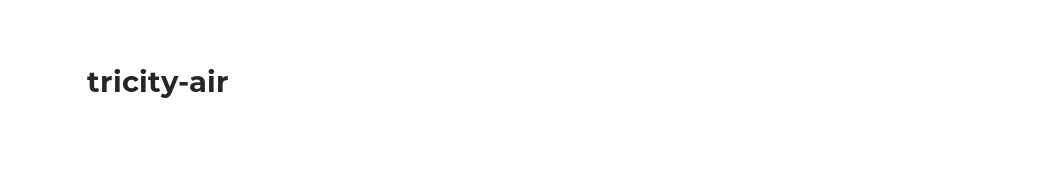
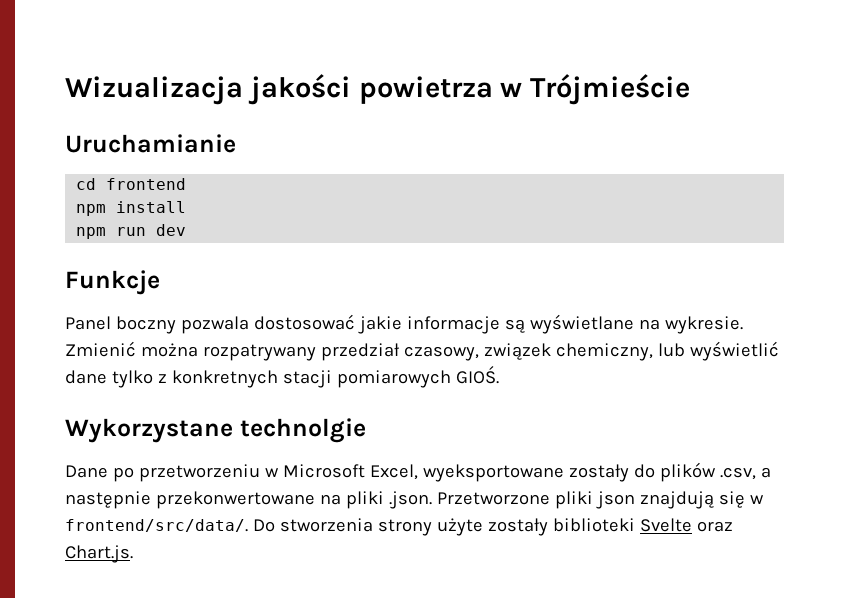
[87,68,229,98] tricity-air -> [65,74,691,105] [65,134,236,153] [76,178,187,190] [76,201,187,216] [76,224,187,239] [65,270,160,295] [65,314,743,334] [65,341,779,361] [65,366,499,388] [65,418,366,443] [65,462,771,482] [65,491,764,509] [65,518,733,536] [65,545,133,563] Wizualizacja jakości powietrza w Trójmieście // Uruchamianie // cd frontend // npm install // npm run dev // Funkcje // Panel boczny pozwala dostosować jakie informacje są wyświetlane na wykresie. Zmienić można rozpatrywany przedział czasowy, związek chemiczny, lub wyświetlić dane tylko z konkretnych stacji pomiarowych GIOŚ. // Wykorzystane technolgie // Dane po przetworzeniu w Microsoft Excel, wyeksportowane zostały do plików .csv, a następnie przekonwertowane na pliki .json. Przetworzone pliki json znajdują się w frontend/src/data/. Do stworzenia strony użyte zostały biblioteki Svelte oraz Chart.js.

